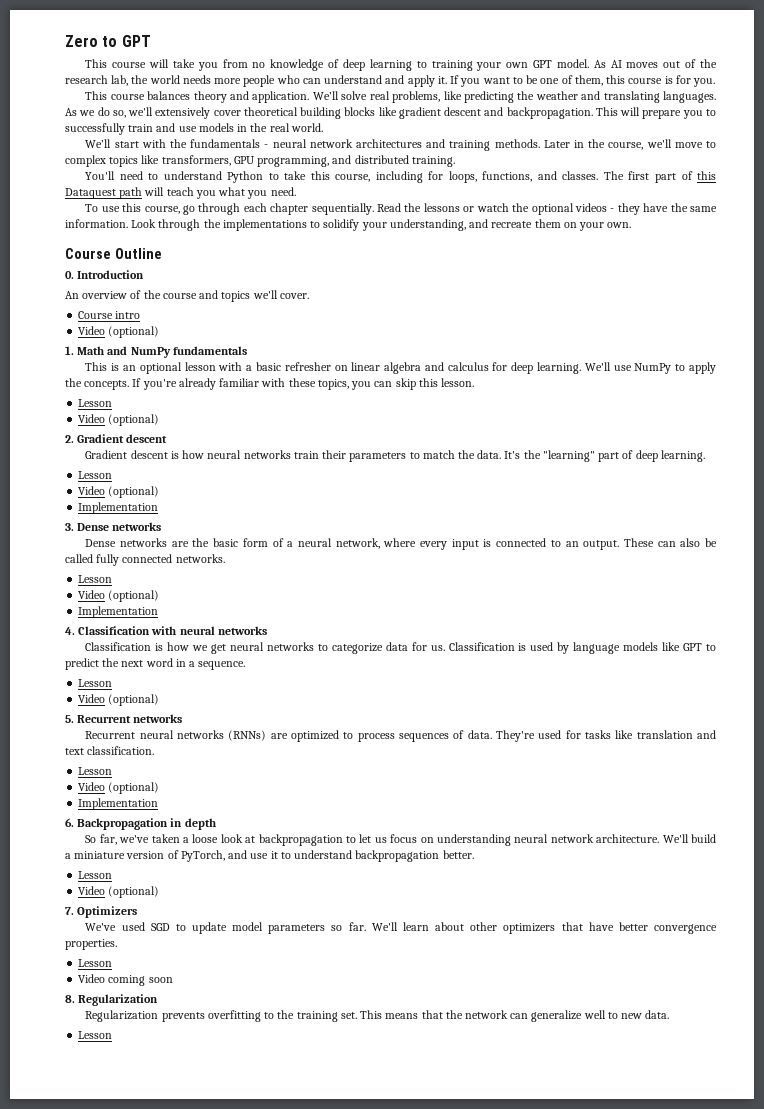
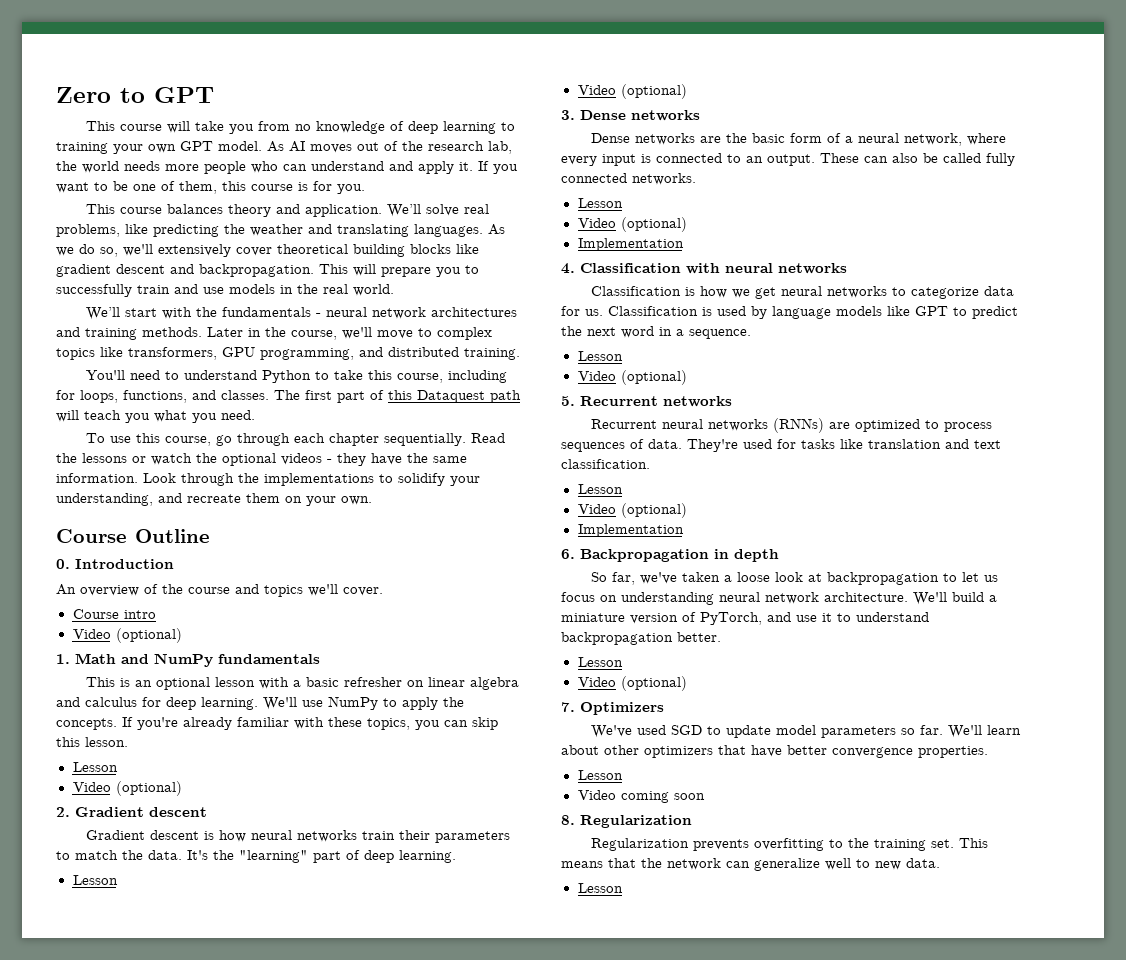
[78,502,159,514] // Implementation -> (687, 91) none

